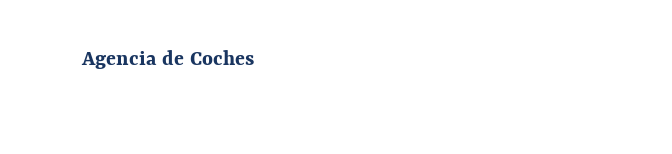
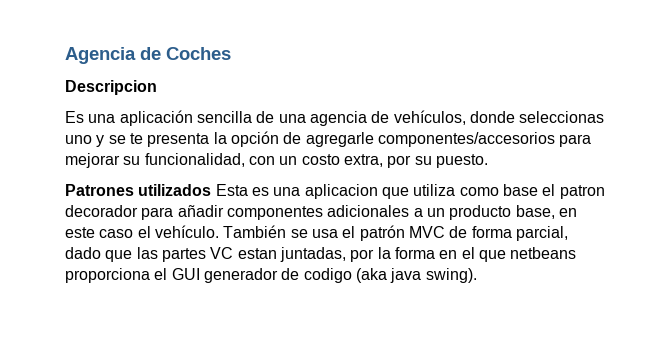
(255, 57) none -> [65,80,157,95] [65,110,605,126] [65,131,592,147] [65,153,488,168] [65,184,605,199] [65,205,577,220] [65,225,568,241] [65,247,577,262] [65,268,477,283] // Descripcion // Es una aplicación sencilla de una agencia de vehículos, donde seleccionas uno y se te presenta la opción de agregarle componentes/accesorios para mejorar su funcionalidad, con un costo extra, por su puesto. // Patrones utilizados Esta es una aplicacion que utiliza como base el patron decorador para añadir componentes adicionales a un producto base, en este caso el vehículo. También se usa el patrón MVC de forma parcial, dado que las partes VC estan juntadas, por la forma en el que netbeans proporciona el GUI generador de codigo (aka java swing).

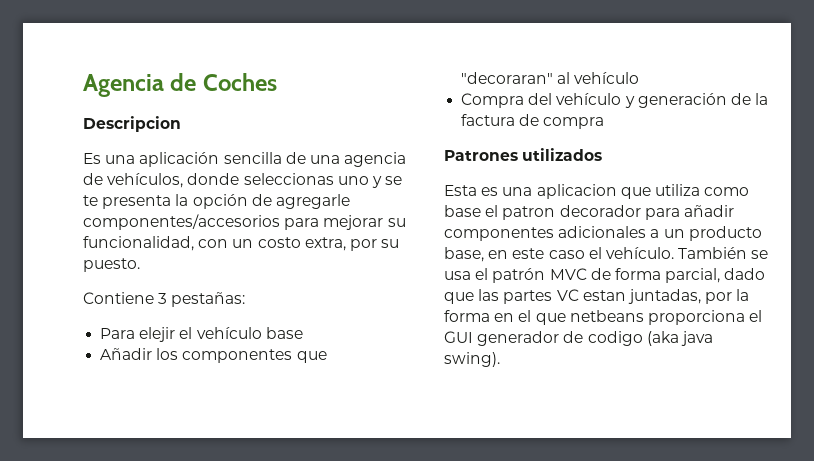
(488, 161) none -> [83,292,246,307] [100,327,303,342] [100,348,327,363] [461,72,640,84] [461,93,769,108] [461,114,605,129] // Contiene 3 pestañas: // Para elejir el vehículo base // Añadir los componentes que "decoraran" al vehículo // Compra del vehículo y generación de la factura de compra
(212, 190) none -> (603, 154) //

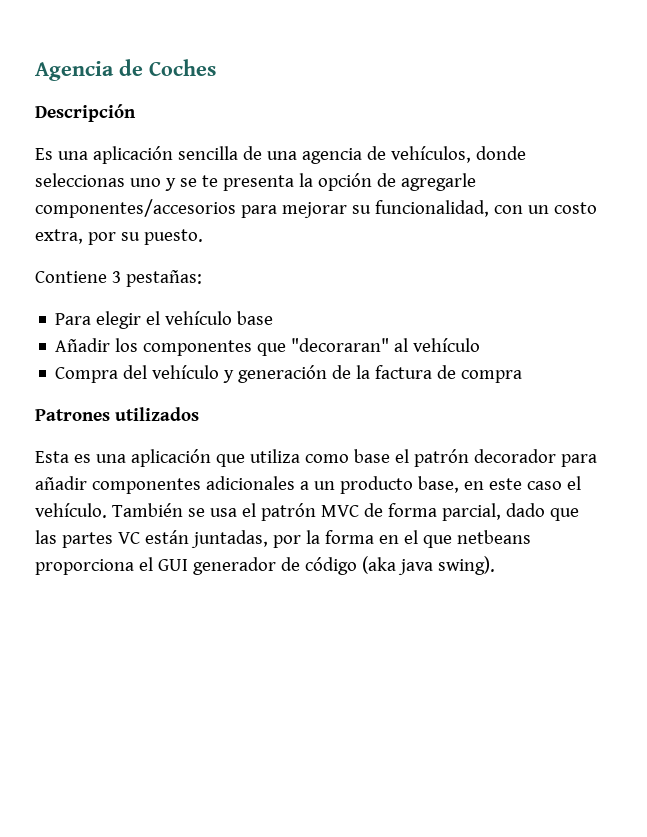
[83,116,181,132] Descripcion -> [35,104,136,122] Descripción
[139,327,176,342] elejir -> [96,311,142,329] elegir
[536,184,617,199] aplicacion -> [130,449,211,467] aplicación
[502,206,556,220] patron -> [413,449,469,467] patrón
[582,290,626,301] estan -> [144,530,189,544] están
[587,331,643,346] codigo -> [304,557,357,575] código

